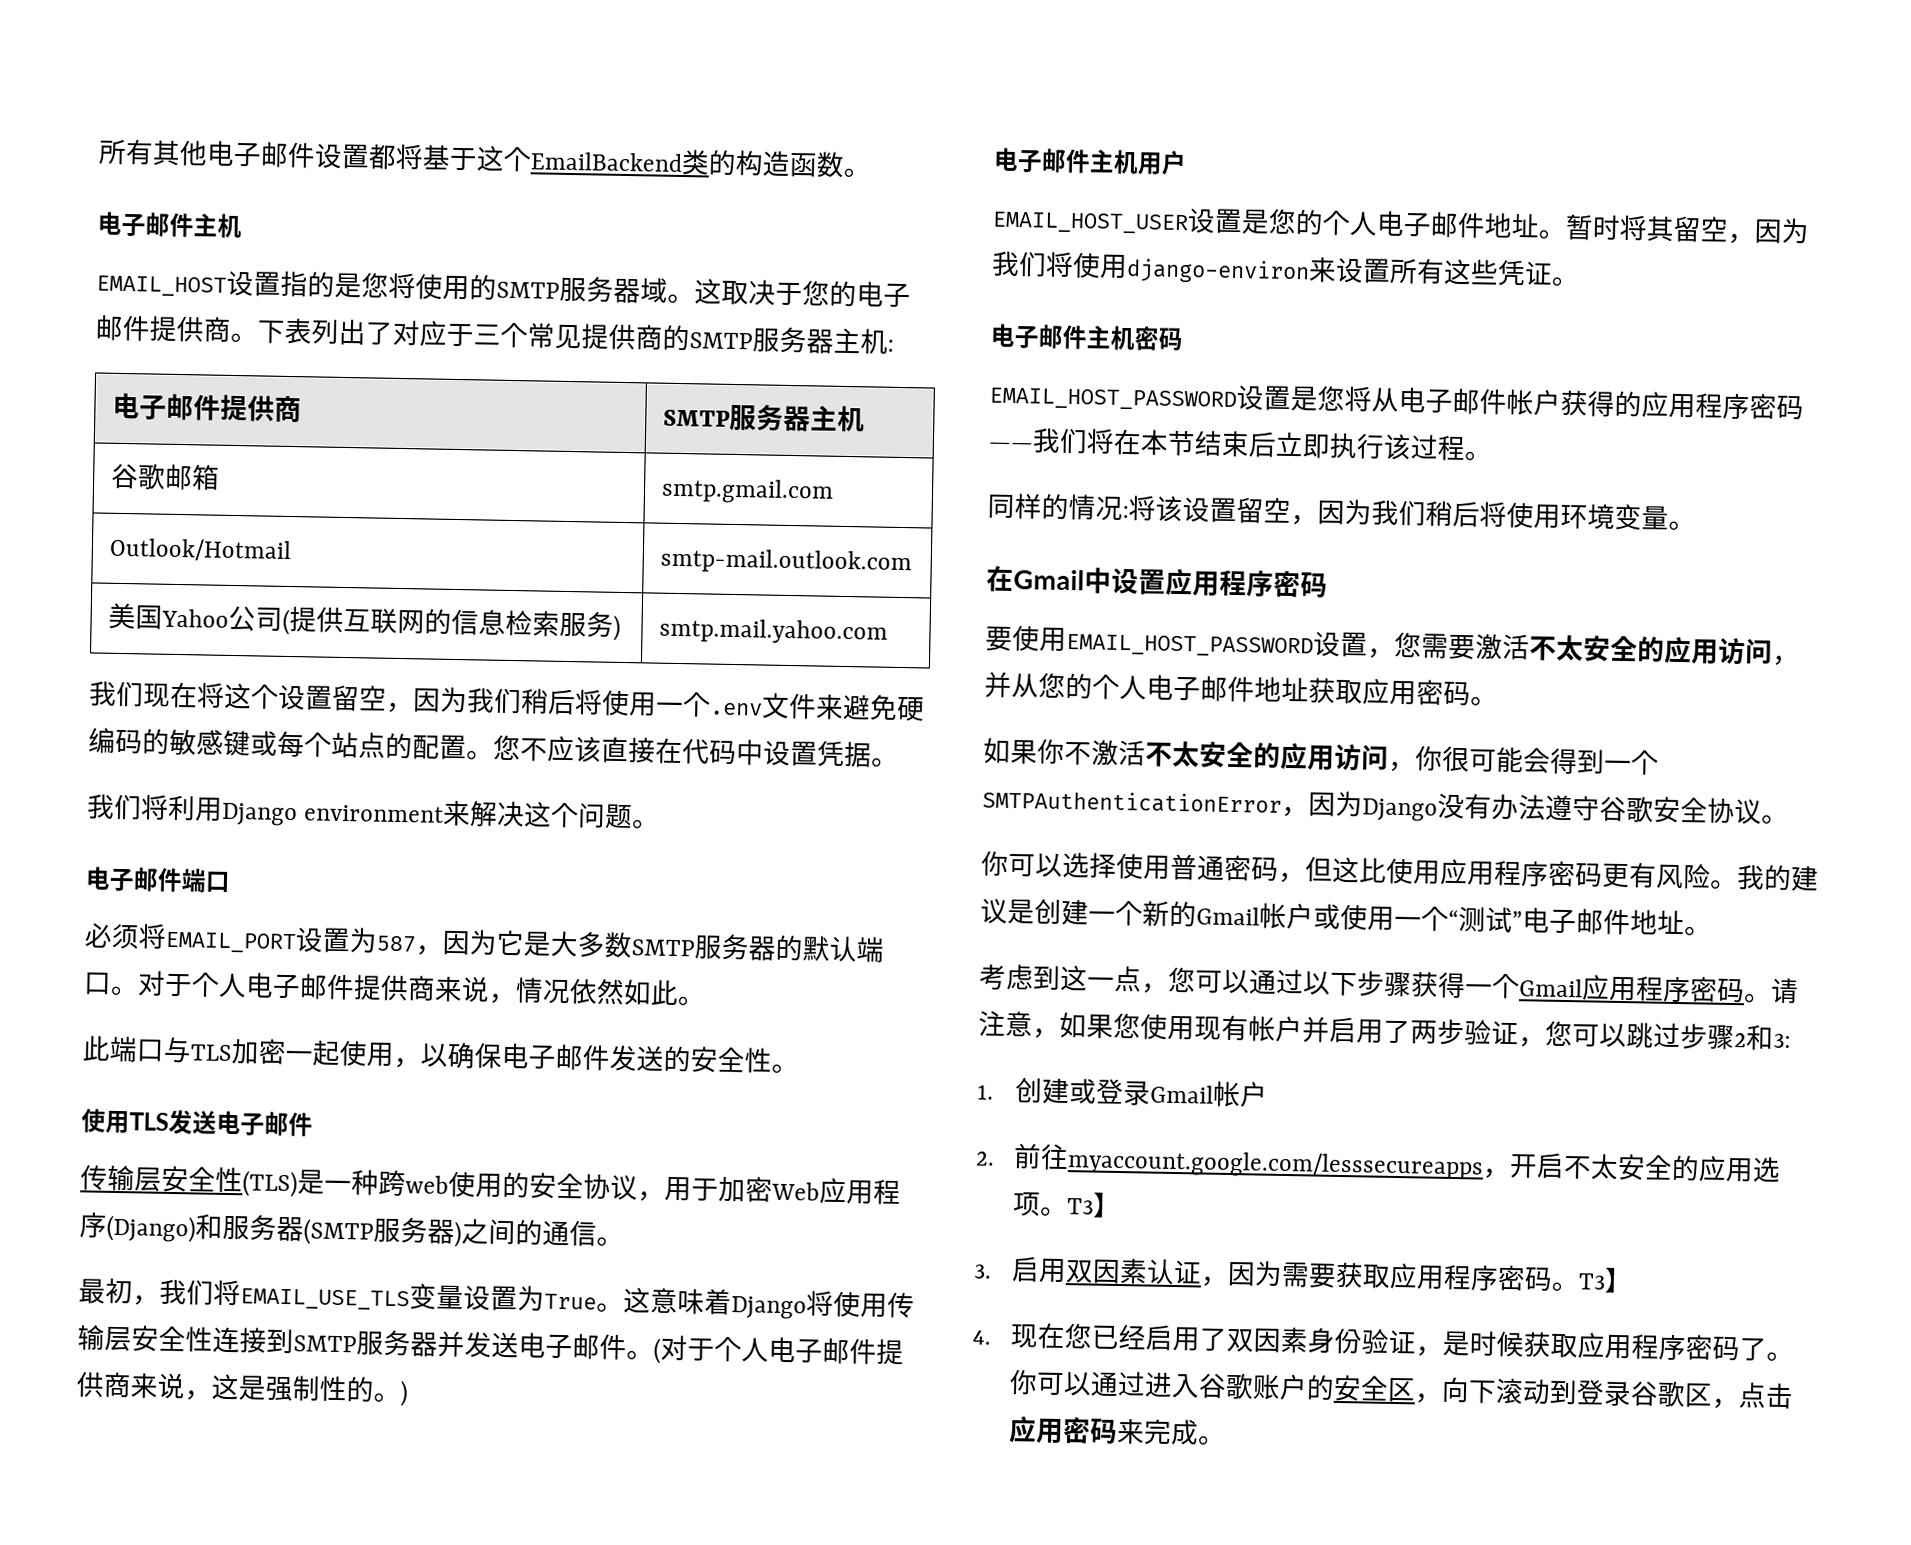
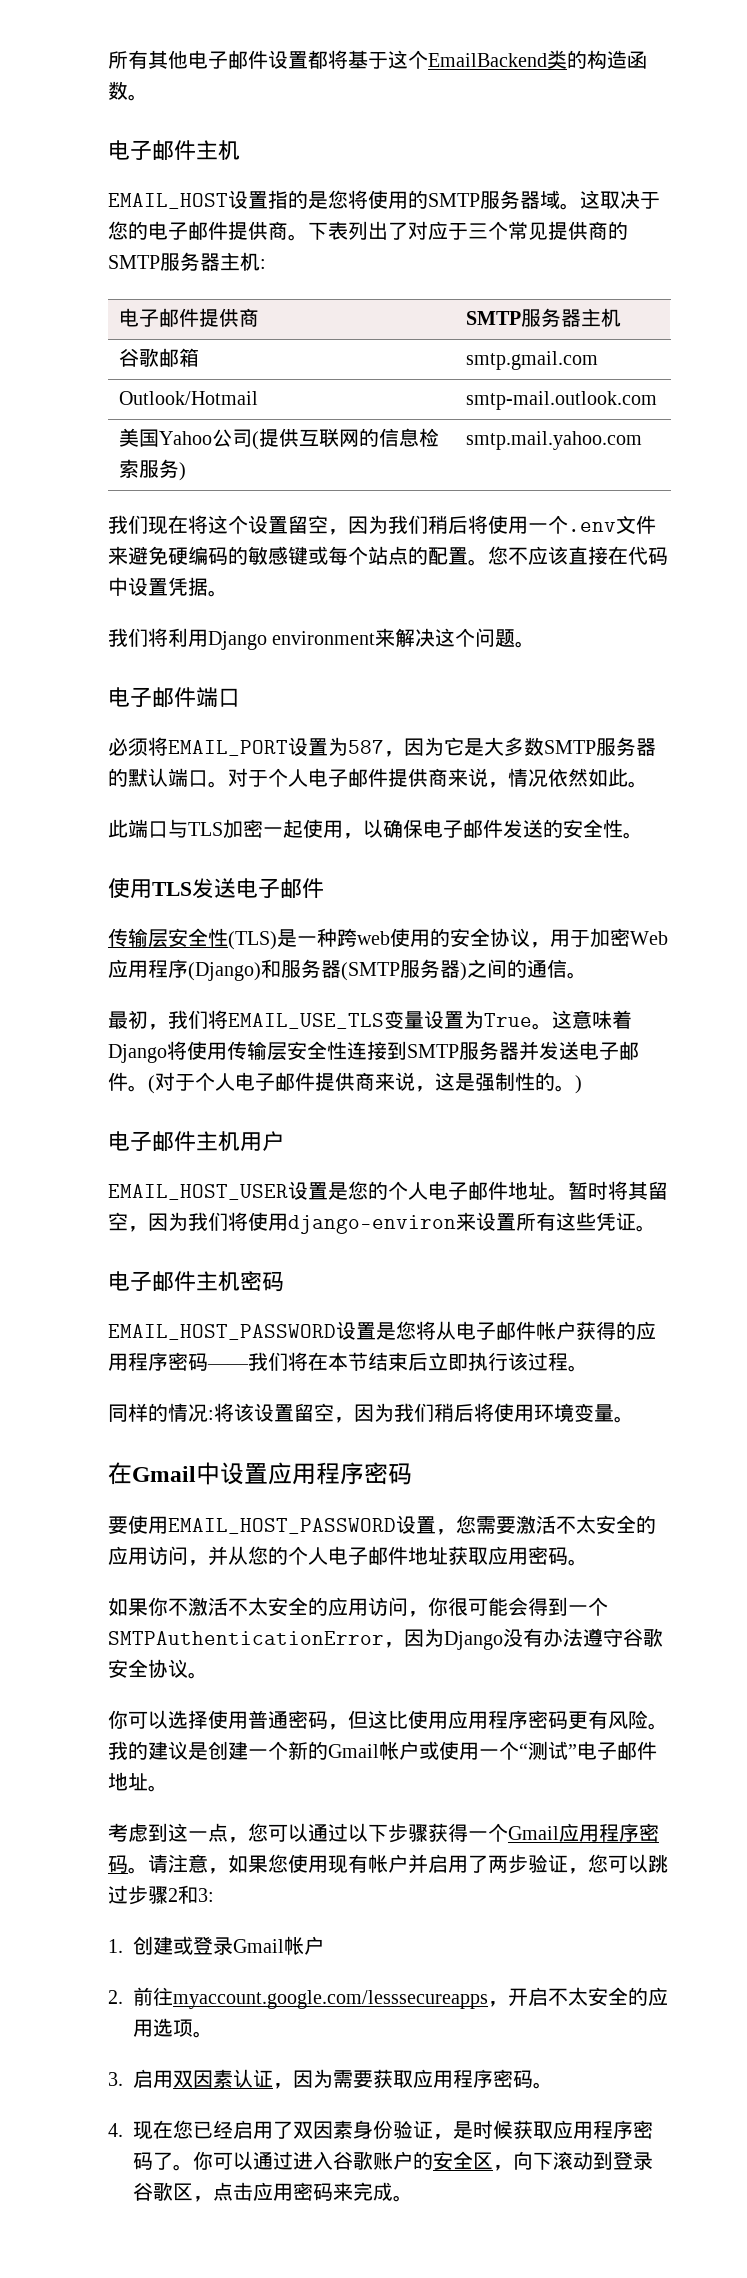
[1066,1192,1121,1219] T3】 -> (213, 2034) none
[1577,1267,1633,1294] T3】 -> (553, 2085) none

